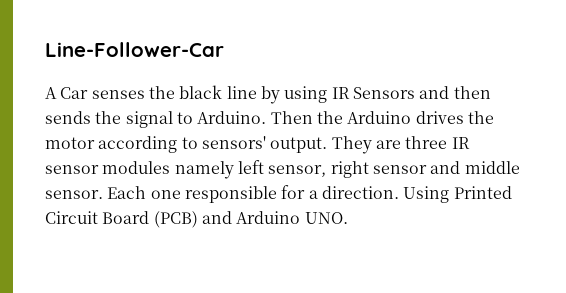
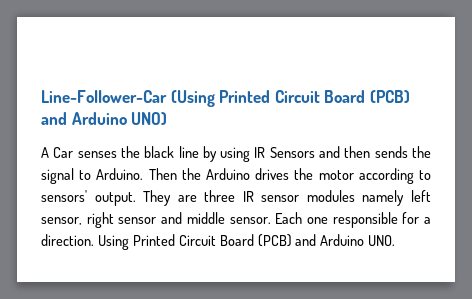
(224, 49) none -> [170,90,410,107] [41,112,168,125] (Using Printed Circuit Board (PCB) and Arduino UNO)

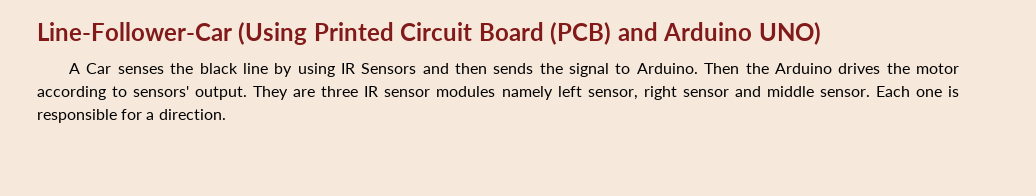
(328, 220) none -> [947,86,959,97] is
[97,234,396,250] Using Printed Circuit Board (PCB) and Arduino UNO. -> (226, 114) none

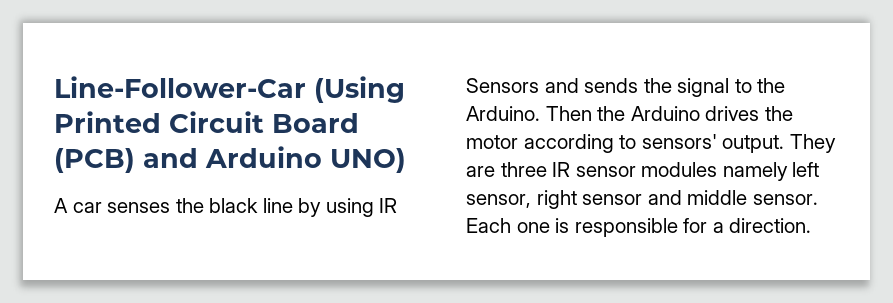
[86,63,112,74] Car -> [72,202,102,213] car
[455,63,488,74] then -> (579, 85) none
(631, 68) none -> [757,78,786,93] the

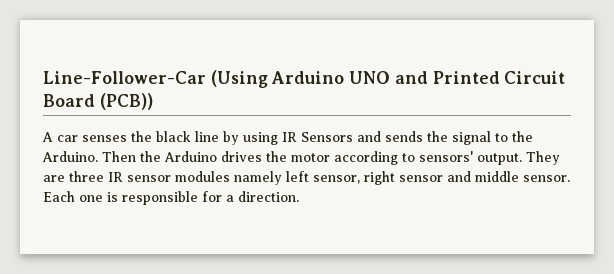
[54,111,359,133] [54,146,406,173] Printed Circuit Board (PCB) and Arduino UNO) -> [271,71,566,84] [43,93,153,110] Arduino UNO and Printed Circuit Board (PCB))

